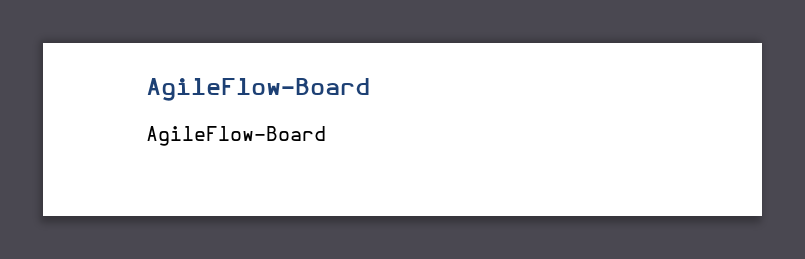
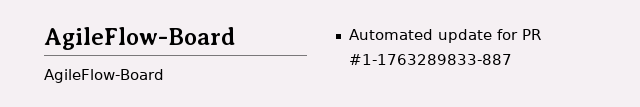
(326, 136) none -> [348,29,541,43] [348,54,512,65] // Automated update for PR #1-1763289833-887

